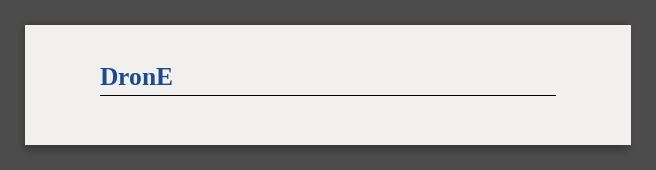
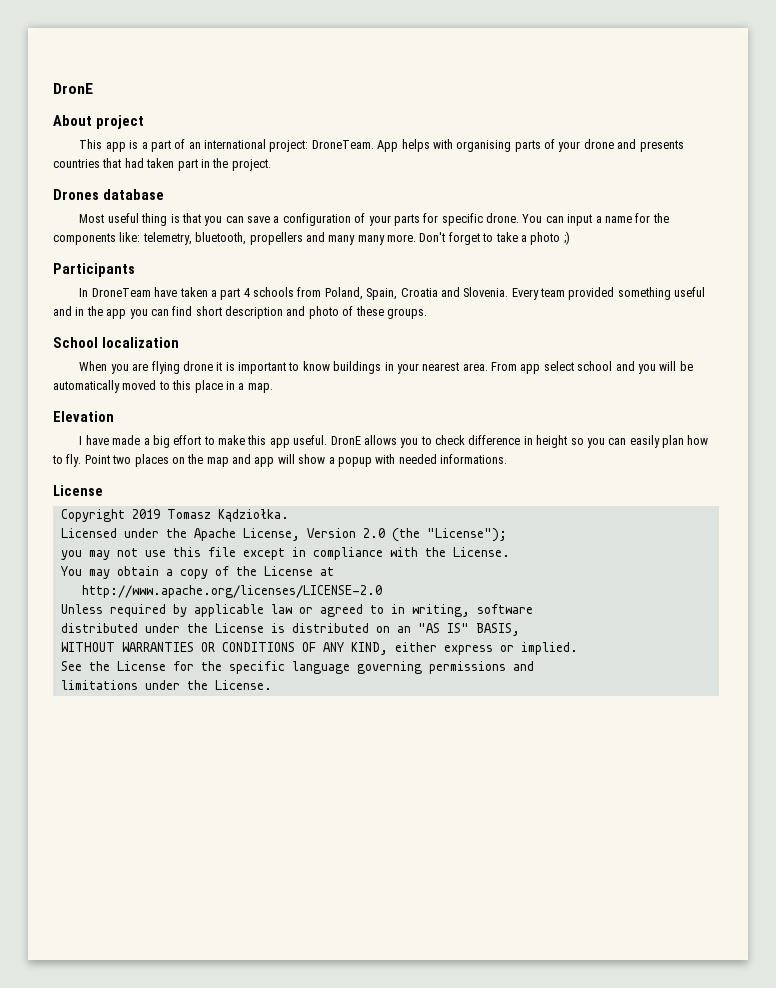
[100,68,173,85] DronE -> [53,83,93,94] [53,115,144,129] [79,139,684,152] [53,158,271,171] [53,189,164,200] [79,213,669,226] [53,231,570,245] [53,263,135,277] [79,287,706,300] [53,306,427,319] [53,337,179,348] [79,361,693,374] [53,380,273,393] [53,411,114,422] [79,435,709,448] [52,454,507,467] [53,485,103,496] [60,509,289,523] [60,528,507,542] [60,547,510,560] [60,566,334,579] [81,585,382,598] [60,604,533,617] [60,623,520,636] [60,642,578,655] [60,661,534,674] [60,680,272,690] DronE // About project // This app is a part of an international project: DroneTeam. App helps with organising parts of your drone and presents countries that had taken part in the project. // Drones database // Most useful thing is that you can save a configuration of your parts for specific drone. You can input a name for the components like: telemetry, bluetooth, propellers and many many more. Don't forget to take a photo ;) // Participants // In DroneTeam have taken a part 4 schools from Poland, Spain, Croatia and Slovenia. Every team provided something useful and in the app you can find short description and photo of these groups. // School localization // When you are flying drone it is important to know buildings in your nearest area. From app select school and you will be automatically moved to this place in a map. // Elevation // I have made a big effort to make this app useful. DronE allows you to check difference in height so you can easily plan how to fly. Point two places on the map and app will show a popup with needed informations. // License // Copyright 2019 Tomasz Kądziołka. // Licensed under the Apache License, Version 2.0 (the "License"); // you may not use this file except in compliance with the License. // You may obtain a copy of the License at // http://www.apache.org/licenses/LICENSE-2.0 // Unless required by applicable law or agreed to in writing, software // distributed under the License is distributed on an "AS IS" BASIS, // WITHOUT WARRANTIES OR CONDITIONS OF ANY KIND, either express or implied. // See the License for the specific language governing permissions and // limitations under the License.

